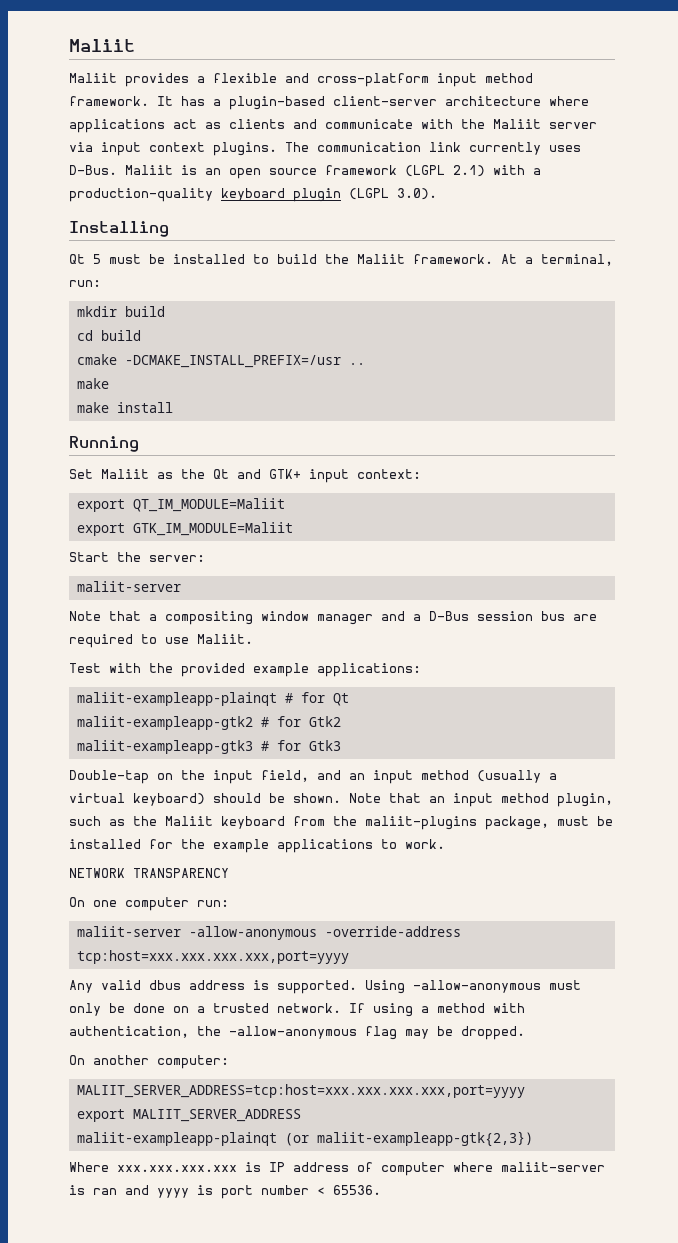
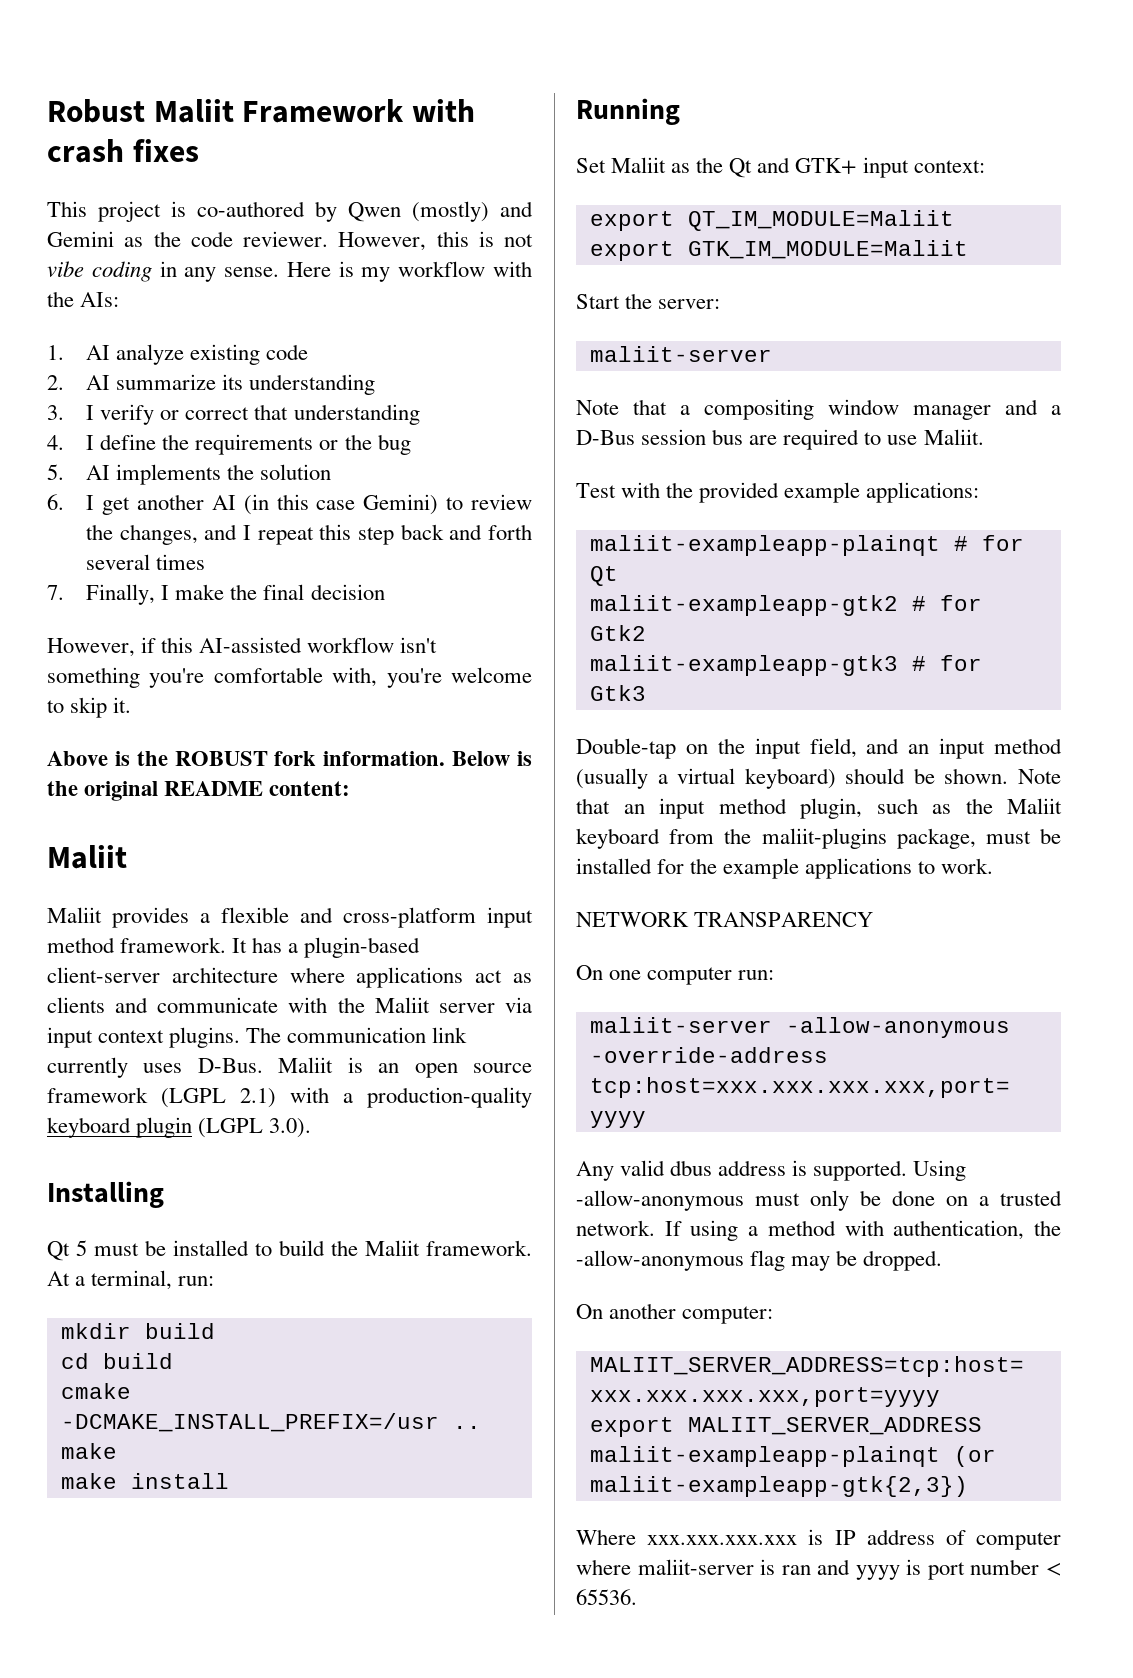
(69, 45) none -> [47,99,475,123] [47,139,199,163] [47,201,533,222] [47,231,533,251] [47,261,532,282] [47,291,120,307] [47,344,309,365] [47,374,376,395] [47,404,420,425] [47,434,411,455] [47,464,332,485] [47,494,532,515] [86,524,533,545] [86,554,206,570] [47,584,385,605] [47,637,438,657] [47,667,532,688] [47,697,132,718] [47,751,532,766] [47,781,351,801] Robust Maliit Framework with crash fixes // This project is co‑authored by Qwen (mostly) and Gemini as the code reviewer. However, this is not vibe coding in any sense. Here is my workflow with the AIs: // 1. AI analyze existing code // 2. AI summarize its understanding // 3. I verify or correct that understanding // 4. I define the requirements or the bug // 5. AI implements the solution // 6. I get another AI (in this case Gemini) to review the changes, and I repeat this step back and forth several times // 7. Finally, I make the final decision // However, if this AI‑assisted workflow isn't something you're comfortable with, you're welcome to skip it. // Above is the ROBUST fork information. Below is the original README content: //

